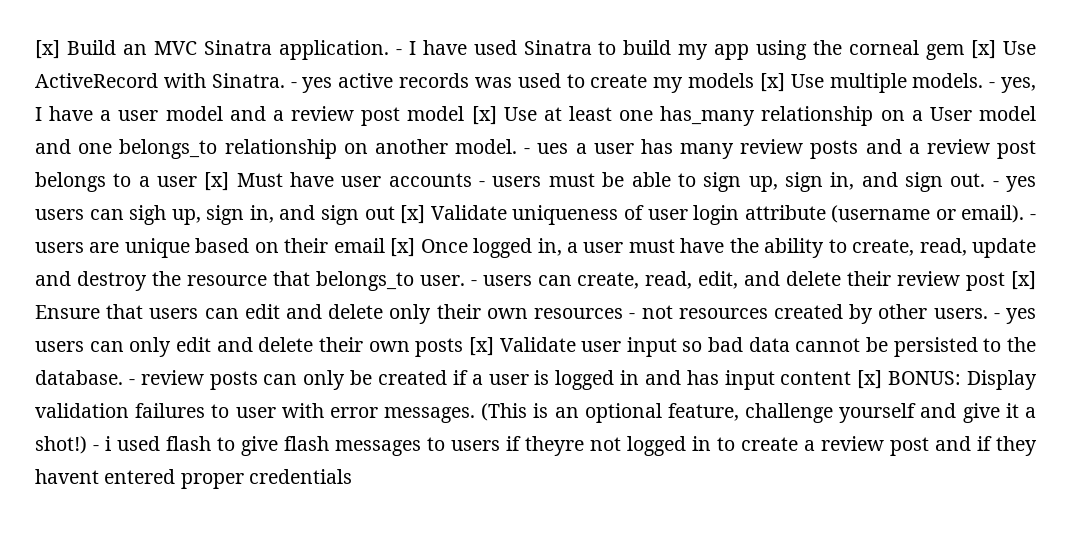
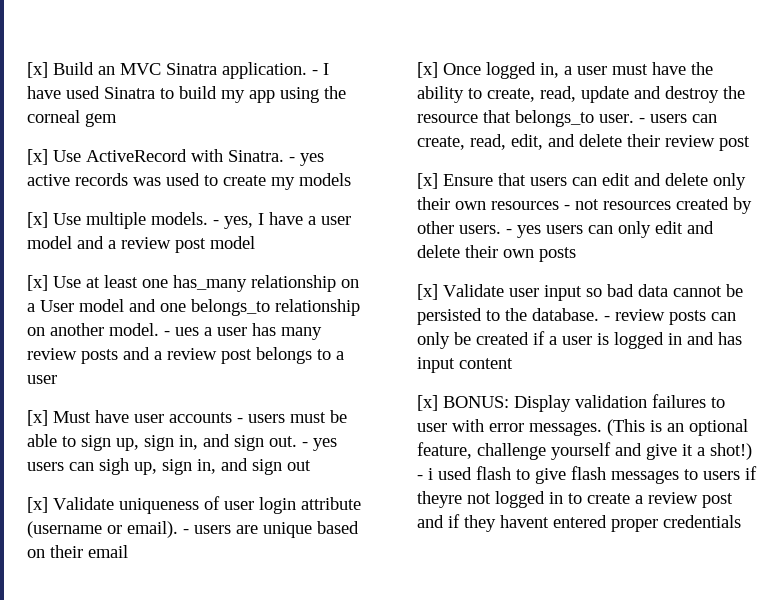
(965, 52) none -> (117, 120) //
(754, 80) none -> (351, 179) //
(465, 113) none -> (255, 242) //
(198, 181) none -> (57, 379) //
(395, 213) none -> (311, 465) //
(385, 245) none -> (128, 551) //
(1006, 281) none -> (750, 143) //
(464, 347) none -> (576, 254) //
(852, 378) none -> (513, 363) //

